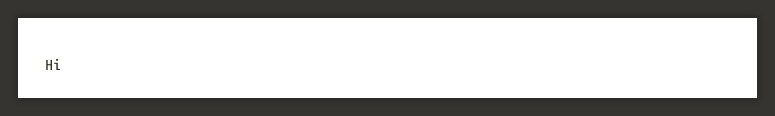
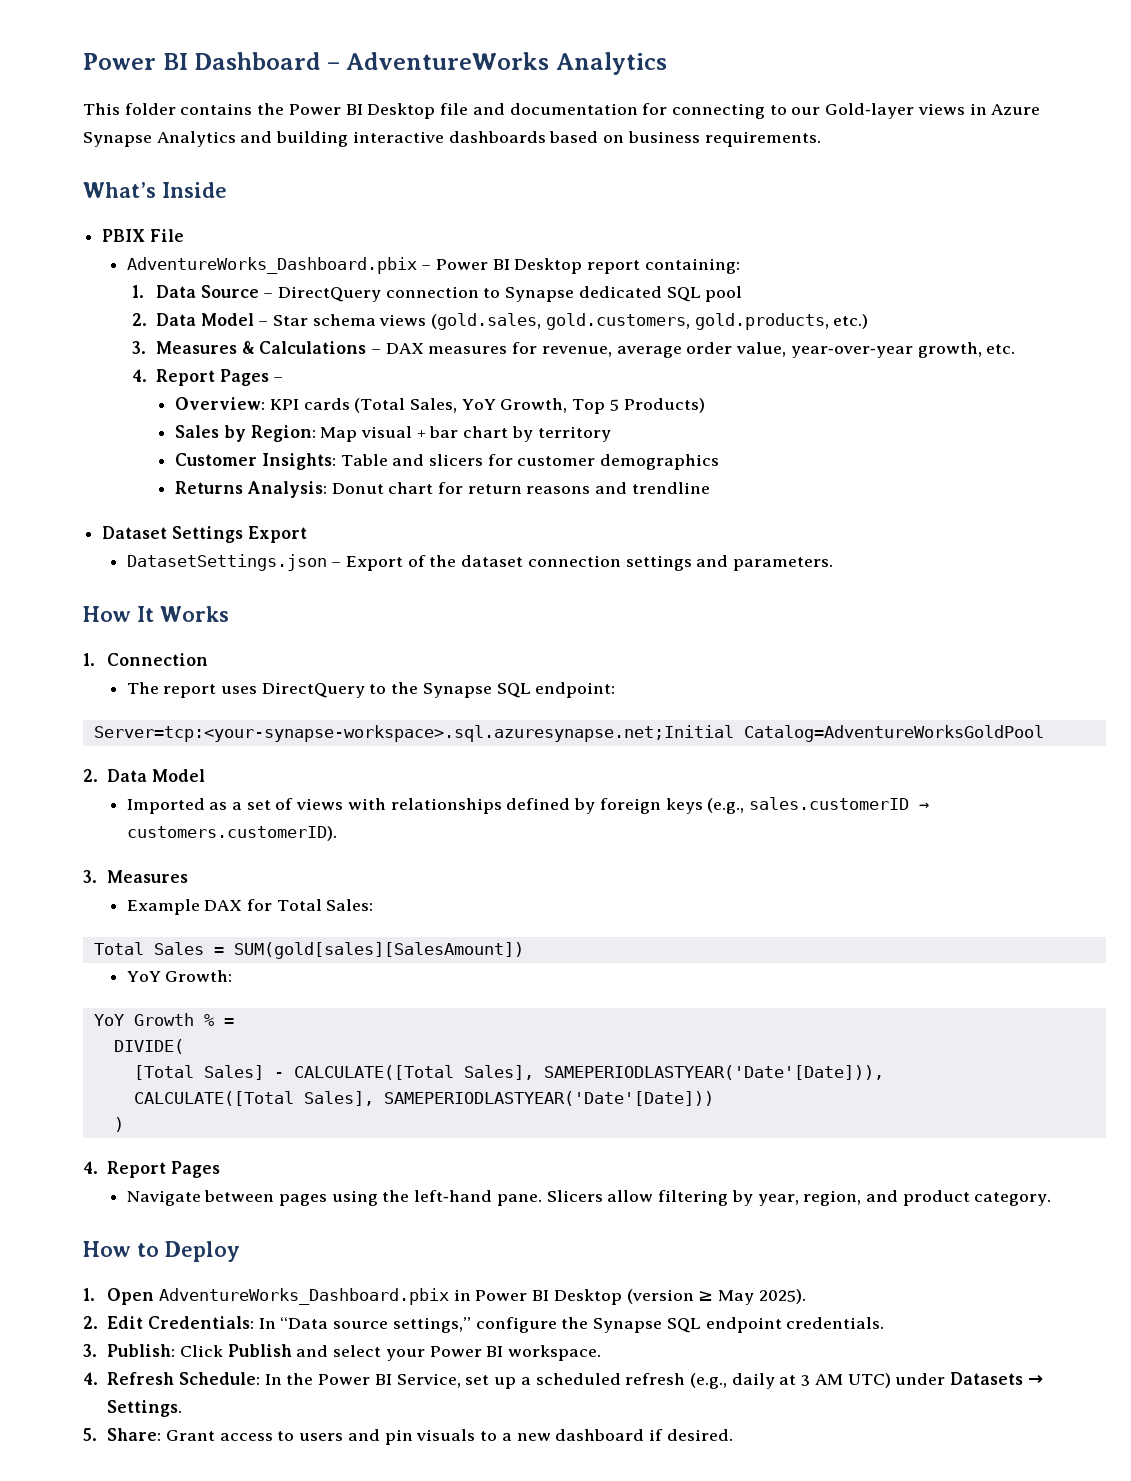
[45,58,61,70] Hi -> [83,52,668,75] [83,103,1041,119] [83,131,821,147] [83,182,227,198] [102,229,184,242] [126,257,740,274] [131,285,743,302] [131,313,869,330] [131,341,1016,358] [131,369,284,386] [175,397,705,414] [175,425,611,442] [175,453,720,470] [175,481,710,498] [102,526,307,543] [126,554,834,571] [83,606,229,622] [83,653,209,666] [126,682,616,698] [93,725,1044,742] [83,769,206,782] [126,797,929,814] [126,826,337,841] [83,870,189,883] [126,899,374,915] [93,942,524,959] [126,970,233,982] [93,1013,234,1026] [113,1039,184,1054] [133,1065,884,1080] [133,1091,714,1106] [113,1117,124,1132] [83,1161,221,1178] [126,1190,1052,1206] [83,1241,240,1262] [83,1288,806,1305] [83,1316,885,1333] [83,1344,602,1361] [83,1372,1043,1389] [107,1400,183,1417] [83,1428,733,1445] Power BI Dashboard – AdventureWorks Analytics // This folder contains the Power BI Desktop file and documentation for connecting to our Gold‑layer views in Azure Synapse Analytics and building interactive dashboards based on business requirements. // What’s Inside // PBIX File // AdventureWorks_Dashboard.pbix – Power BI Desktop report containing: // 1. Data Source – DirectQuery connection to Synapse dedicated SQL pool // 2. Data Model – Star schema views (gold.sales, gold.customers, gold.products, etc.) // 3. Measures & Calculations – DAX measures for revenue, average order value, year‑over‑year growth, etc. // 4. Report Pages – // Overview: KPI cards (Total Sales, YoY Growth, Top 5 Products) // Sales by Region: Map visual + bar chart by territory // Customer Insights: Table and slicers for customer demographics // Returns Analysis: Donut chart for return reasons and trendline // Dataset Settings Export // DatasetSettings.json – Export of the dataset connection settings and parameters. // How It Works // 1. Connection // The report uses DirectQuery to the Synapse SQL endpoint: // Server=tcp:<your-synapse-workspace>.sql.azuresynapse.net;Initial Catalog=AdventureWorksGoldPool // 2. Data Model // Imported as a set of views with relationships defined by foreign keys (e.g., sales.customerID → customers.customerID). // 3. Measures // Example DAX for Total Sales: // Total Sales = SUM(gold[sales][SalesAmount]) // YoY Growth: // YoY Growth % = // DIVIDE( // [Total Sales] - CALCULATE([Total Sales], SAMEPERIODLASTYEAR('Date'[Date])), // CALCULATE([Total Sales], SAMEPERIODLASTYEAR('Date'[Date])) // ) // 4. Report Pages // Navigate between pages using the left‑hand pane. Slicers allow filtering by year, region, and product category. // How to Deploy // 1. Open AdventureWorks_Dashboard.pbix in Power BI Desktop (version ≥ May 2025). // 2. Edit Credentials: In “Data source settings,” configure the Synapse SQL endpoint credentials. // 3. Publish: Click Publish and select your Power BI workspace. // 4. Refresh Schedule: In the Power BI Service, set up a scheduled refresh (e.g., daily at 3 AM UTC) under Datasets → Settings. // 5. Share: Grant access to users and pin visuals to a new dashboard if desired.

